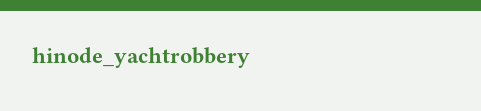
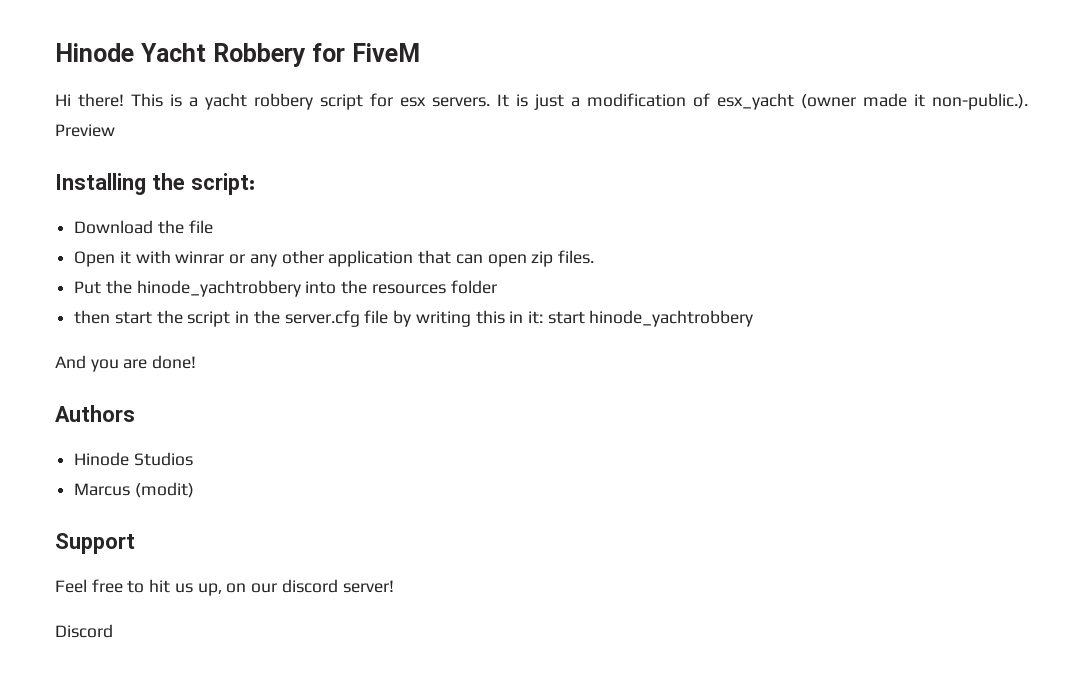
[32,47,250,68] hinode_yachtrobbery -> [55,43,420,67] [55,93,1028,110] [55,124,115,137] [55,173,255,195] [74,220,213,234] [74,250,594,267] [74,280,497,297] [74,310,754,327] [55,355,197,372] [55,405,135,422] [74,452,193,466] [74,482,194,498] [55,533,135,554] [55,579,394,596] [55,624,113,638] Hinode Yacht Robbery for FiveM // Hi there! This is a yacht robbery script for esx servers. It is just a modification of esx_yacht (owner made it non-public.). Preview // Installing the script: // Download the file // Open it with winrar or any other application that can open zip files. // Put the hinode_yachtrobbery into the resources folder // then start the script in the server.cfg file by writing this in it: start hinode_yachtrobbery // And you are done! // Authors // Hinode Studios // Marcus (modit) // Support // Feel free to hit us up, on our discord server! // Discord

